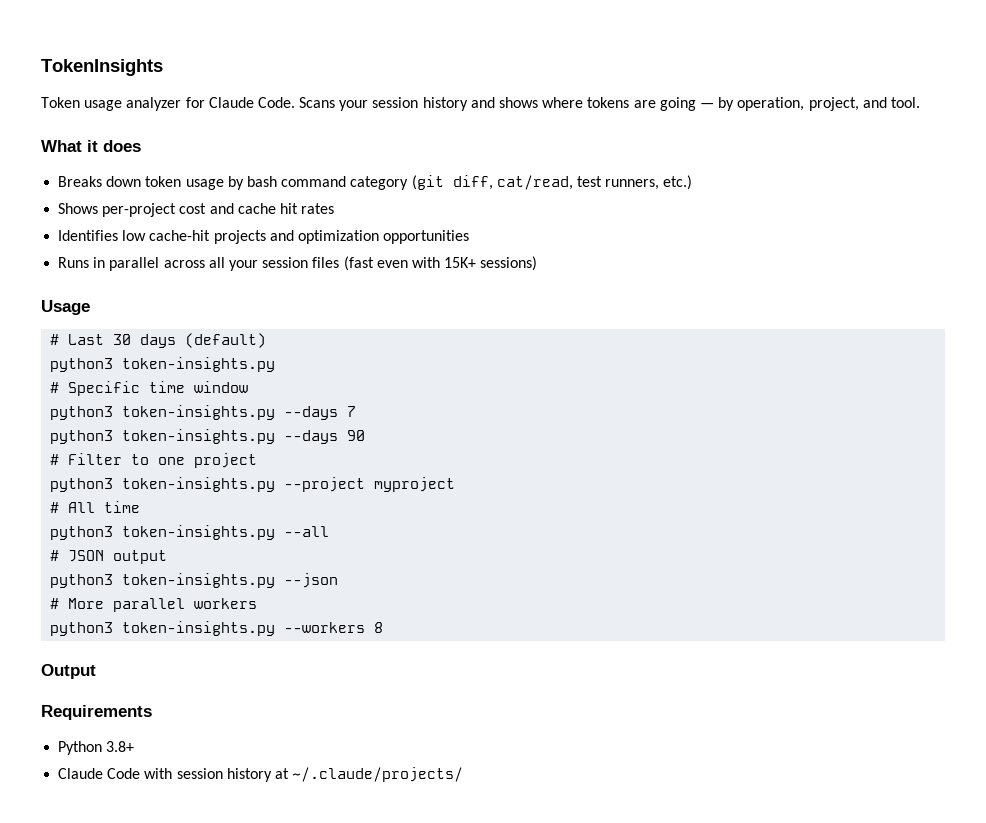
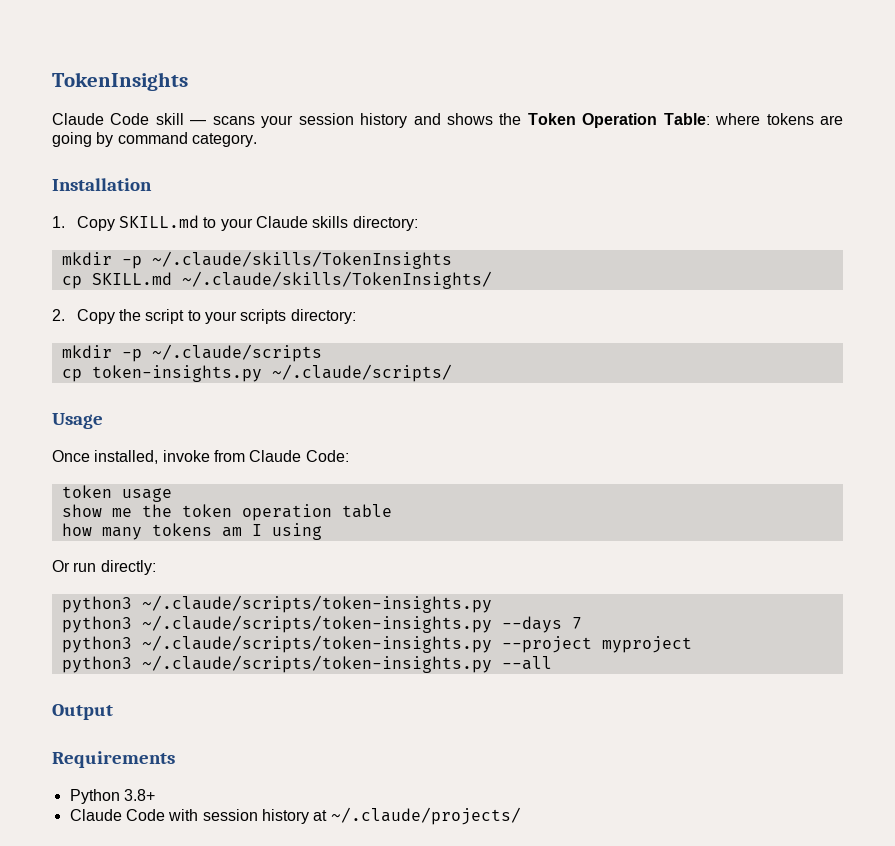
[41,97,336,111] Token usage analyzer for Claude Code. Scans -> [52,113,255,125] Claude Code skill — scans
[542,97,920,111] [41,140,141,152] [58,175,693,190] [58,203,335,217] [58,230,470,244] [58,256,538,271] [41,300,90,315] [50,333,267,348] [50,357,276,372] [50,381,249,396] [50,405,276,420] where tokens are going — by operation, project, and tool. // What it does // Breaks down token usage by bash command category (git diff, cat/read, test runners, etc.) // Shows per-project cost and cache hit rates // Identifies low cache-hit projects and optimization opportunities // Runs in parallel across all your session files (fast even with 15K+ sessions) // Usage // # Last 30 days (default) // python3 token-insights.py // # Specific time window // python3 token-insights.py -> [499,113,843,128] [52,132,257,147] [52,178,152,191] [52,215,418,231] [61,251,452,269] [61,271,492,289] [52,309,356,324] [61,344,322,362] [61,364,452,382] [52,413,103,429] [52,450,349,464] [61,485,172,502] [61,504,392,521] [61,523,322,540] [52,560,156,575] [61,595,492,613] [61,615,492,633] the Token Operation Table: where tokens are going by command category. // Installation // 1. Copy SKILL.md to your Claude skills directory: // mkdir -p ~/.claude/skills/TokenInsights // cp SKILL.md ~/.claude/skills/TokenInsights/ // 2. Copy the script to your scripts directory: // mkdir -p ~/.claude/scripts // cp token-insights.py ~/.claude/scripts/ // Usage // Once installed, invoke from Claude Code: // token usage // show me the token operation table // how many tokens am I using // Or run directly: // python3 ~/.claude/scripts/token-insights.py // python3 ~/.claude/scripts/token-insights.py
[122,429,366,444] [50,453,258,468] [50,477,276,492] token-insights.py --days 90 // # Filter to one project // python3 token-insights.py -> [141,635,492,653] ~/.claude/scripts/token-insights.py
[50,501,141,513] [50,525,276,540] // # All time // python3 token-insights.py -> [61,655,492,673] // python3 ~/.claude/scripts/token-insights.py
[50,550,168,564] [50,573,339,588] [50,598,258,612] [50,621,384,636] // # JSON output // python3 token-insights.py --json // # More parallel workers // python3 token-insights.py --workers 8 -> (552, 663) none

